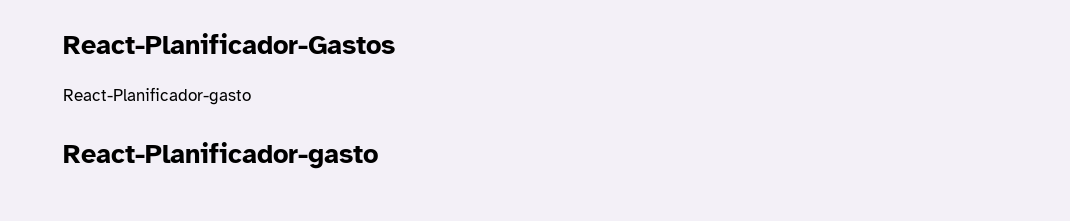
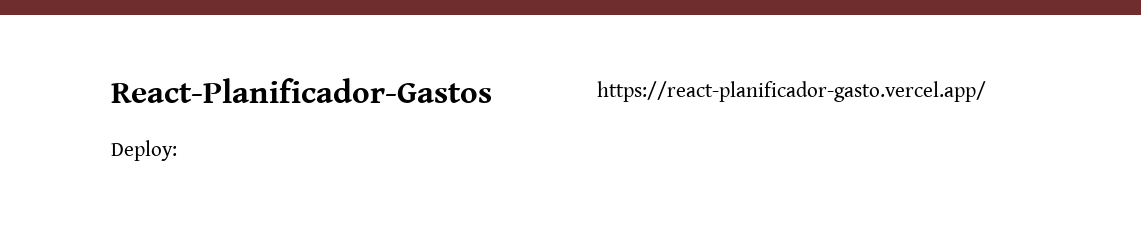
[63,87,251,105] [63,142,378,169] React-Planificador-gasto // React-Planificador-gasto -> [111,140,177,161] [597,81,986,102] Deploy: https://react-planificador-gasto.vercel.app/

